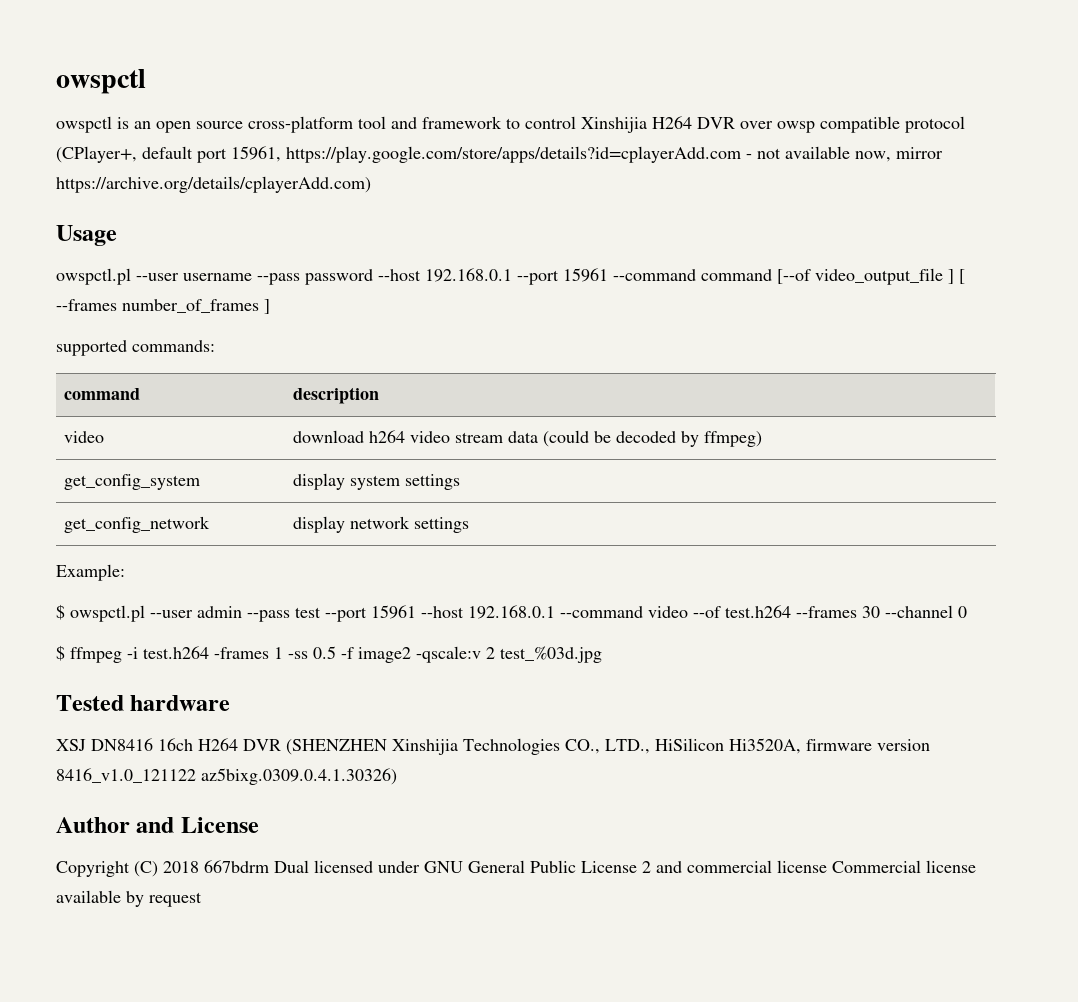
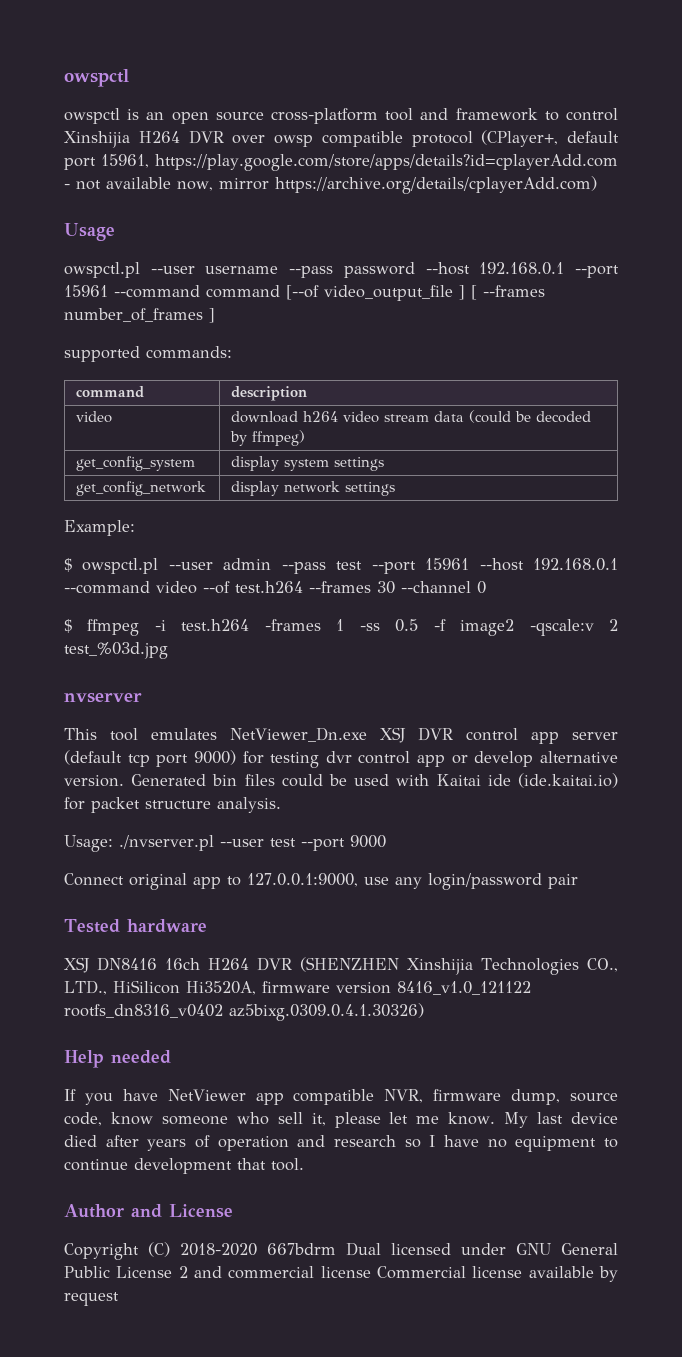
(602, 654) none -> [64,692,142,703] [64,727,618,744] [64,750,618,768] [64,773,618,788] [64,797,281,813] [64,835,386,852] [64,873,578,890] // nvserver // This tool emulates NetViewer_Dn.exe XSJ DVR control app server (default tcp port 9000) for testing dvr control app or develop alternative version. Generated bin files could be used with Kaitai ide (ide.kaitai.io) for packet structure analysis. // Usage: ./nvserver.pl --user test --port 9000 // Connect original app to 127.0.0.1:9000, use any login/password pair
(196, 775) none -> [64,1004,223,1018] rootfs_dn8316_v0402
(397, 776) none -> [64,1050,171,1068] [64,1089,618,1105] [64,1112,618,1128] [64,1135,619,1152] [64,1158,304,1174] // Help needed // If you have NetViewer app compatible NVR, firmware dump, source code, know someone who sell it, please let me know. My last device died after years of operation and research so I have no equipment to continue development that tool.
[163,861,199,873] 2018 -> [180,1243,257,1256] 2018-2020

